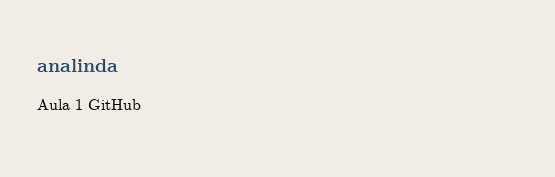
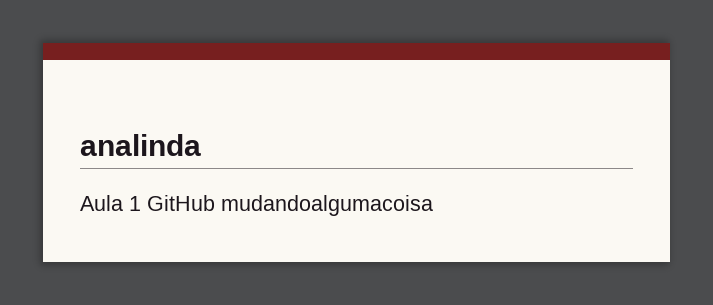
(141, 104) none -> [221,195,433,216] mudandoalgumacoisa

